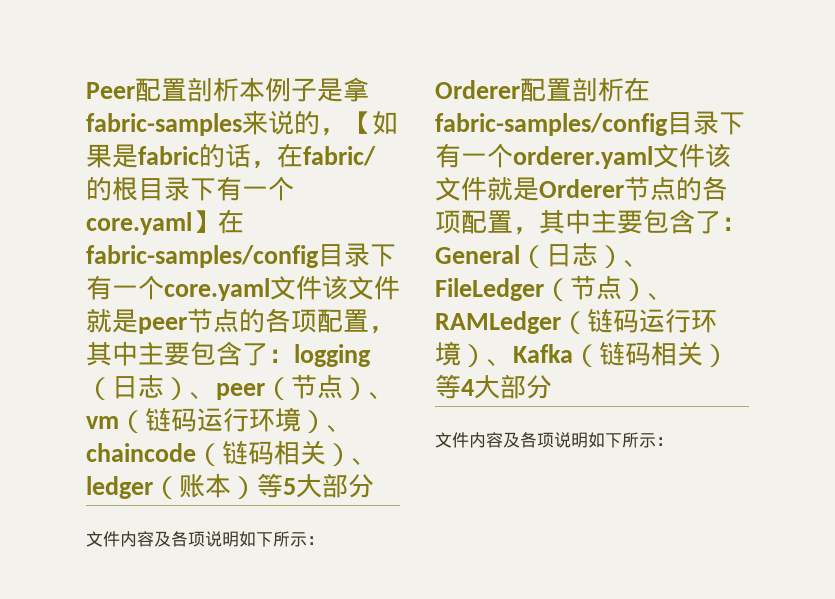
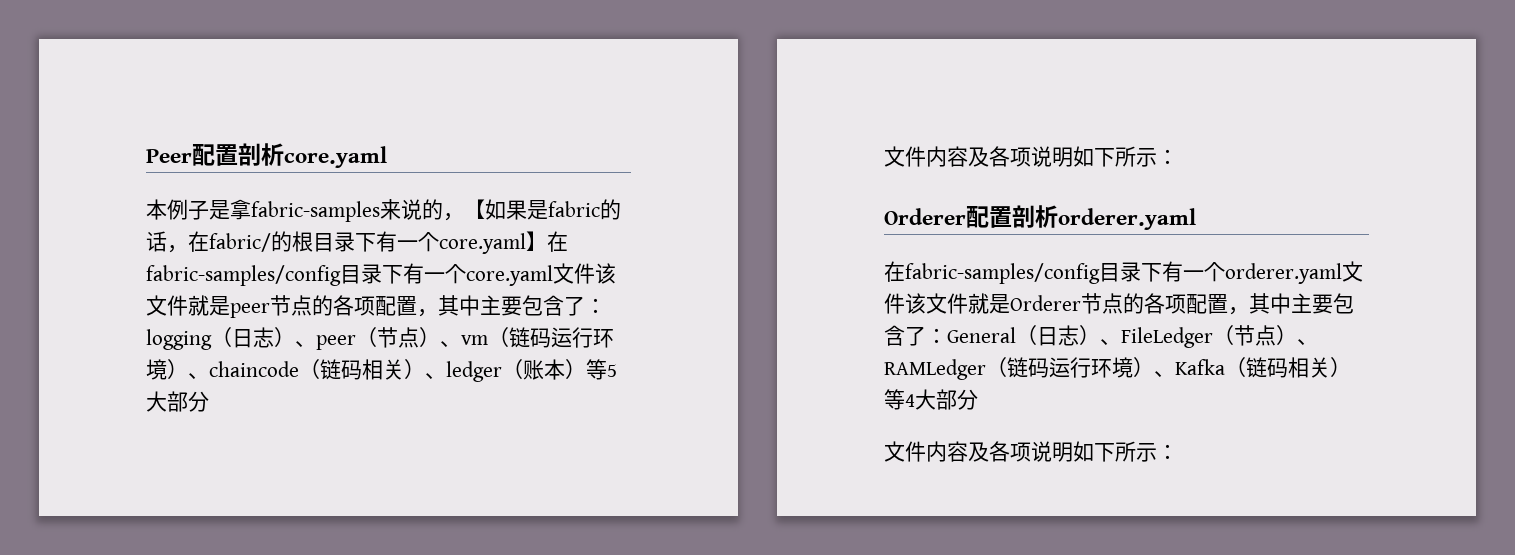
(239, 89) none -> [284,146,387,168] core.yaml //
(624, 89) none -> [1058,208,1196,230] orderer.yaml //

